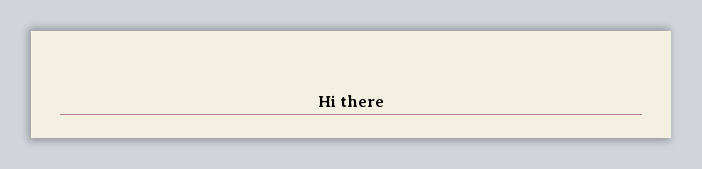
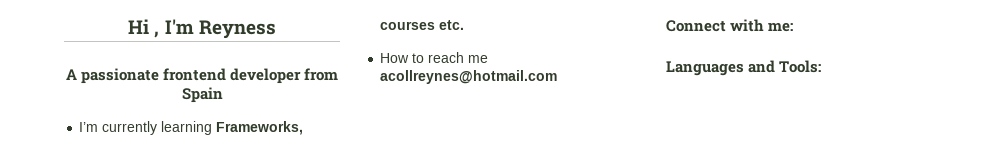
[340,95,385,107] there -> [154,19,276,39] [65,68,339,84] [181,87,223,103] [79,121,304,135] [380,20,465,30] [380,52,489,63] [380,70,558,84] [666,19,794,32] [666,60,822,76] , I'm Reyness // A passionate frontend developer from Spain // I’m currently learning Frameworks, courses etc. // How to reach me acollreynes@hotmail.com // Connect with me: // Languages and Tools:

